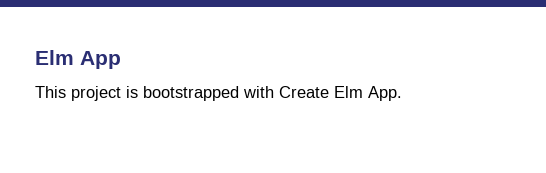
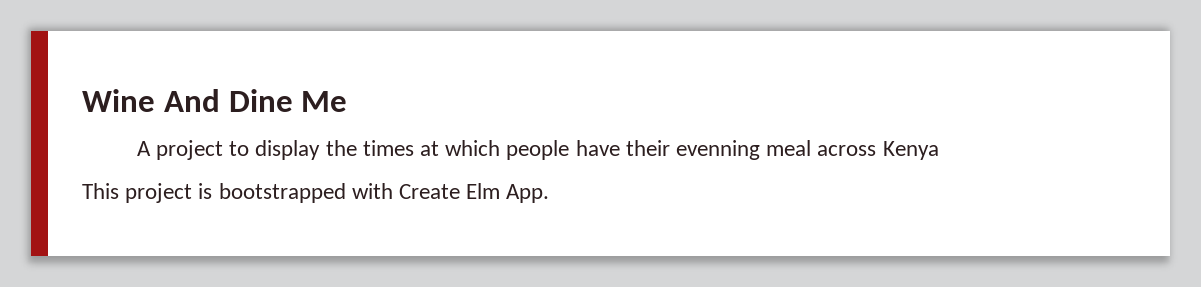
[35,50,121,69] Elm App -> [82,89,348,112] [136,140,939,160] Wine And Dine Me // A project to display the times at which people have their evenning meal across Kenya

